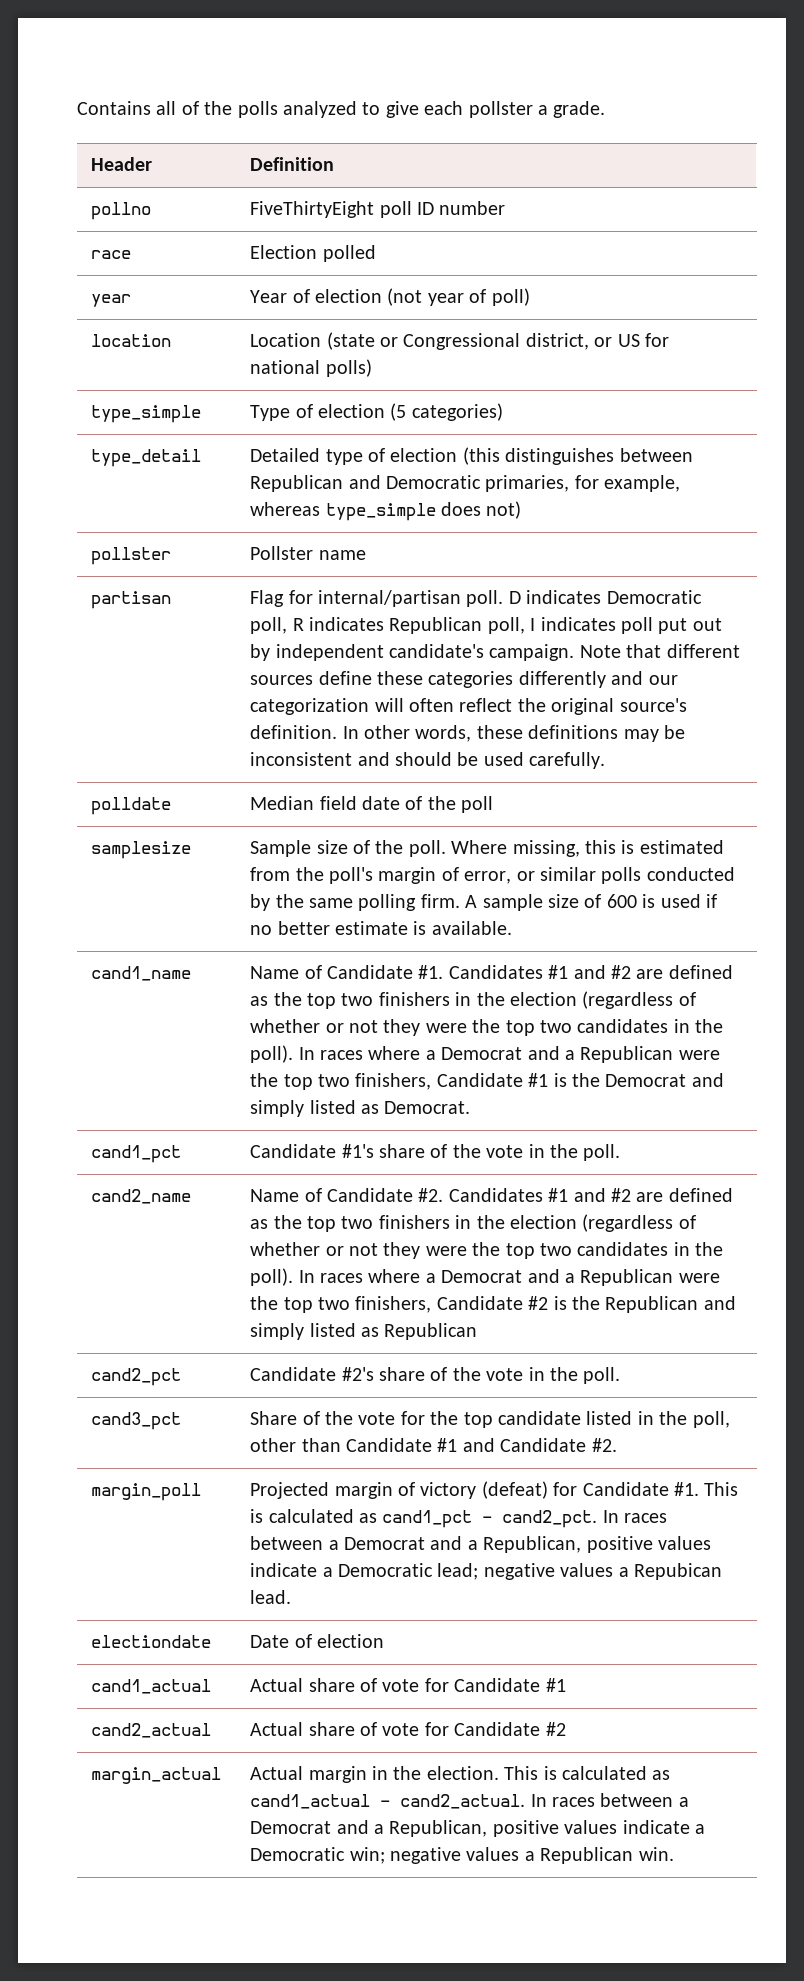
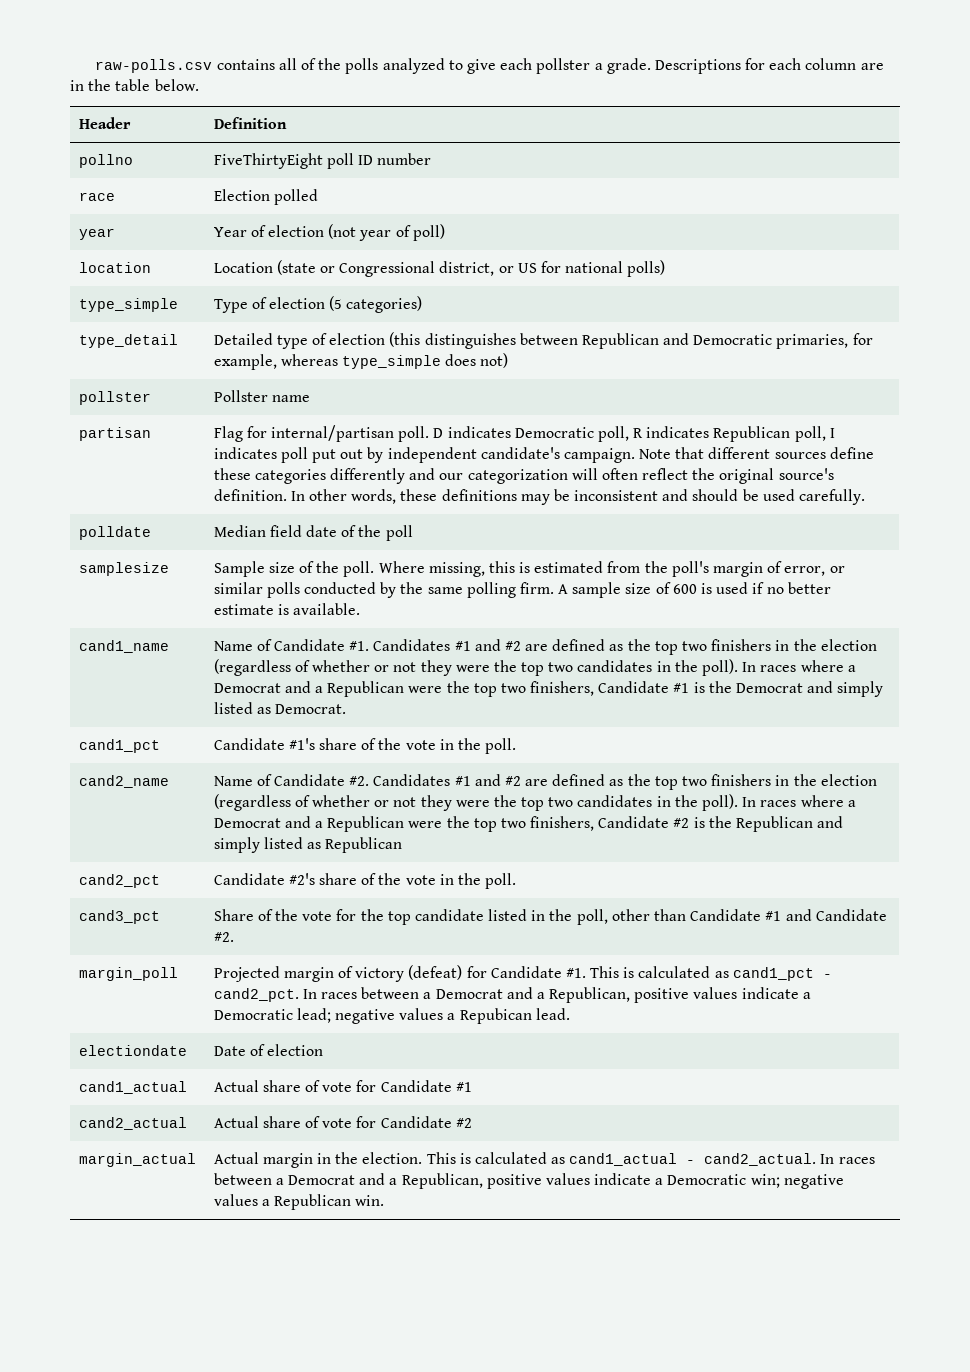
[77,101,151,115] Contains -> [95,59,275,73] raw-polls.csv contains
(606, 109) none -> [654,58,884,74] [70,79,199,91] Descriptions for each column are in the table below.

